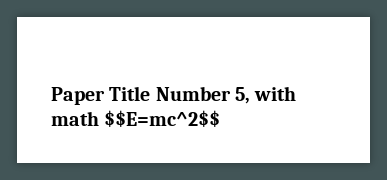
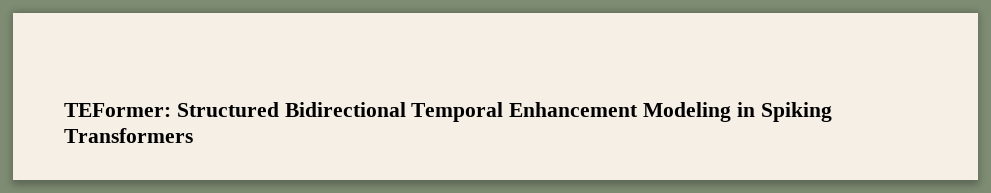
[51,86,297,105] [51,110,221,127] Paper Title Number 5, with math $$E=mc^2$$ -> [64,102,832,122] [64,128,193,143] TEFormer: Structured Bidirectional Temporal Enhancement Modeling in Spiking Transformers

